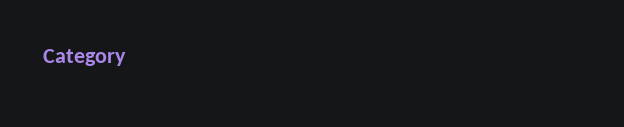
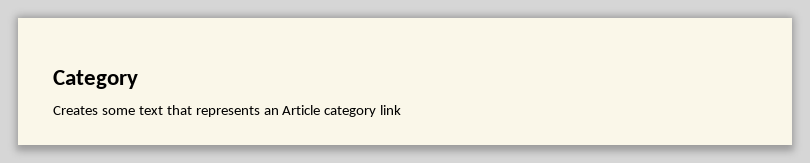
(126, 57) none -> [53,105,402,117] // Creates some text that represents an Article category link

